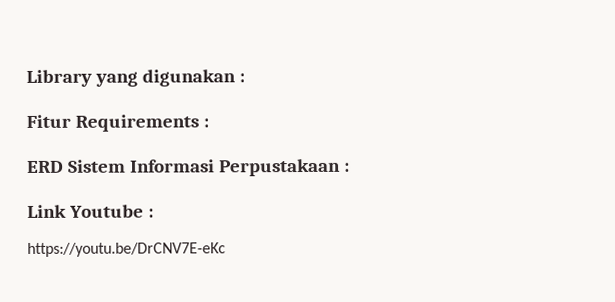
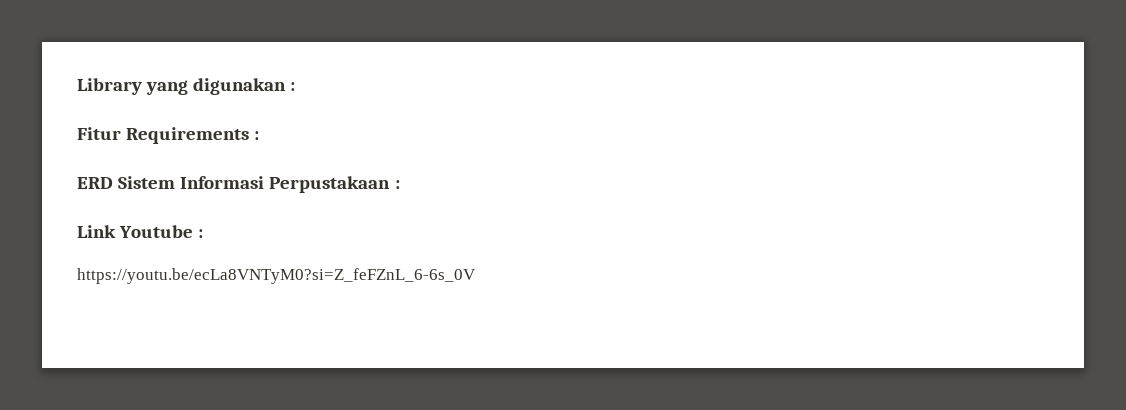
[27,242,226,257] https://youtu.be/DrCNV7E-eKc -> [77,268,476,284] https://youtu.be/ecLa8VNTyM0?si=Z_feFZnL_6-6s_0V

